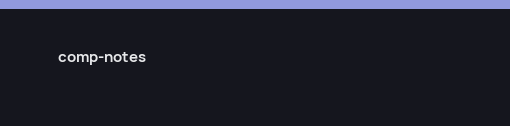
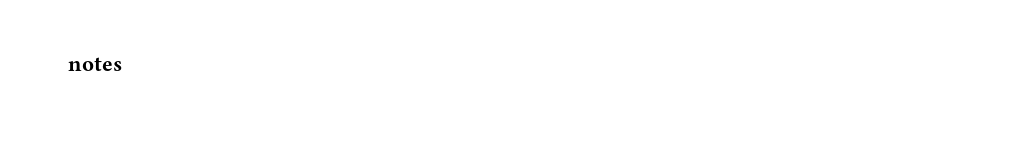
[58,52,146,65] comp-notes -> [68,57,122,71] notes

